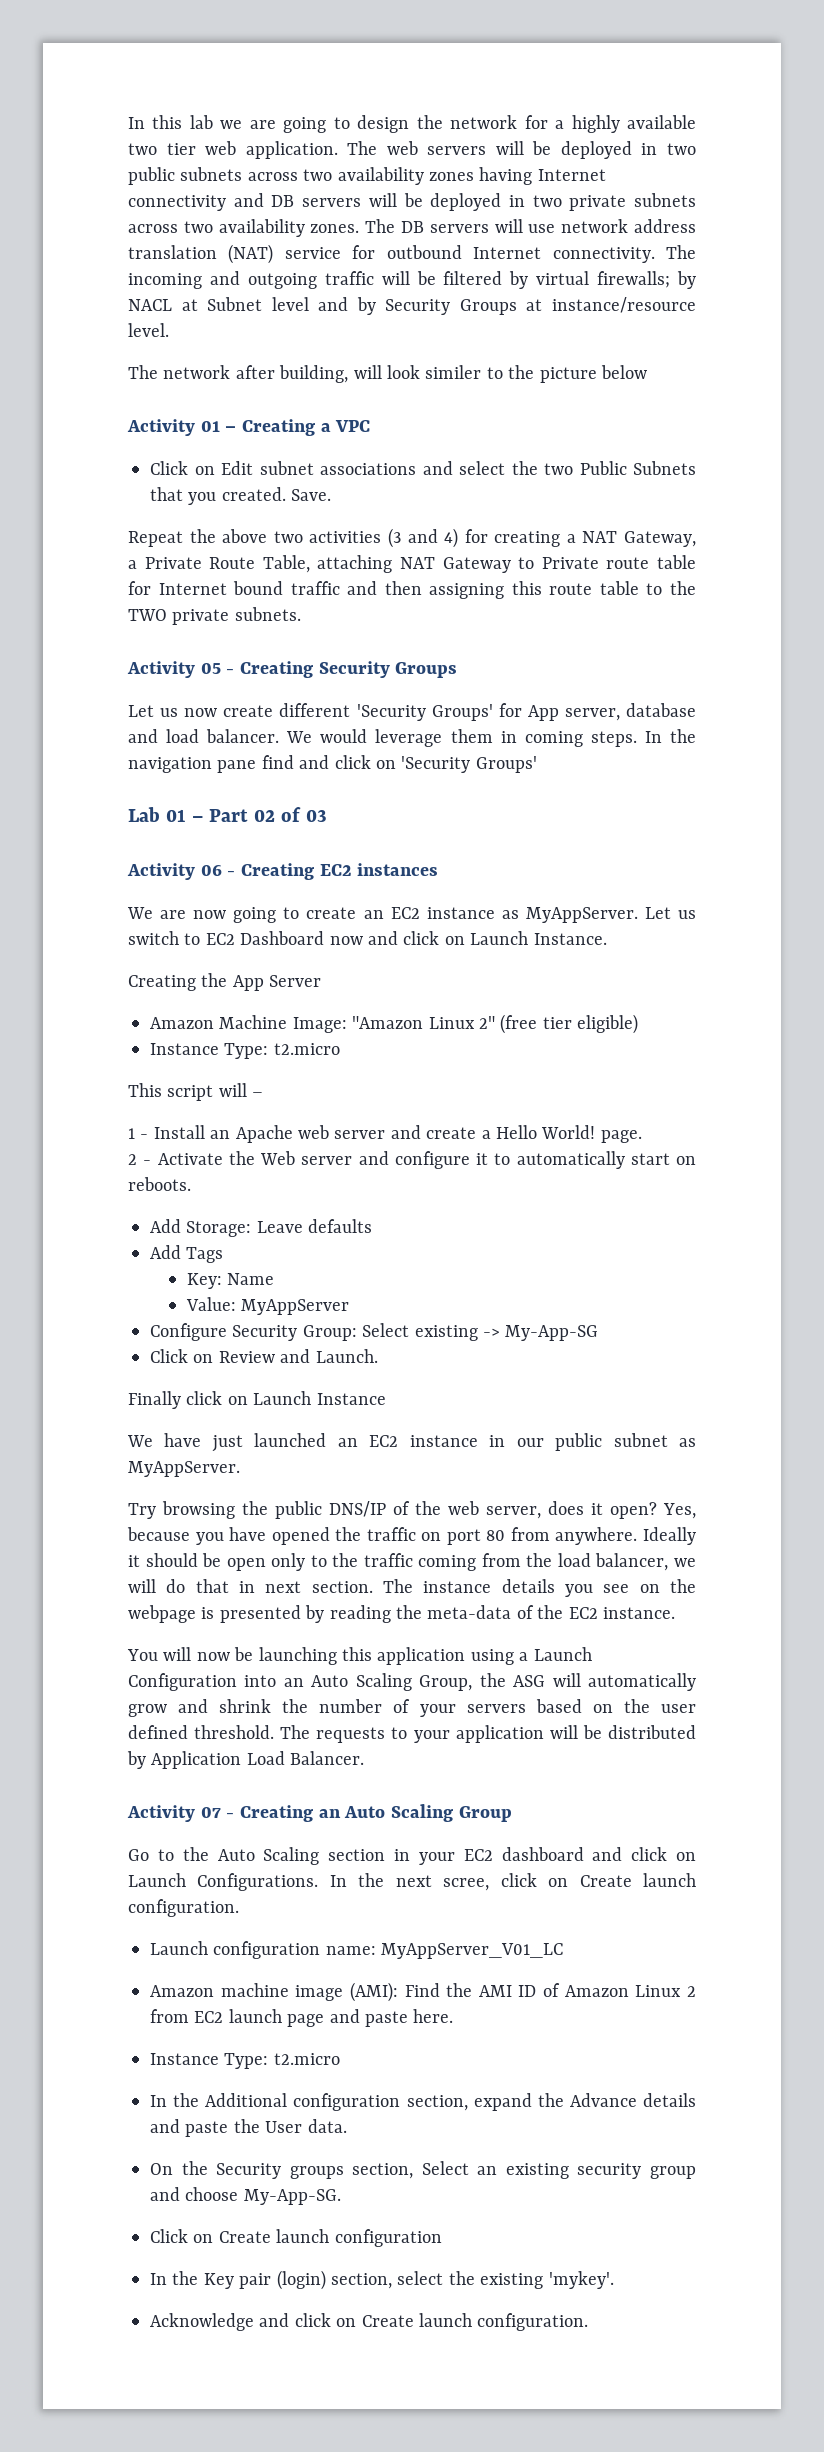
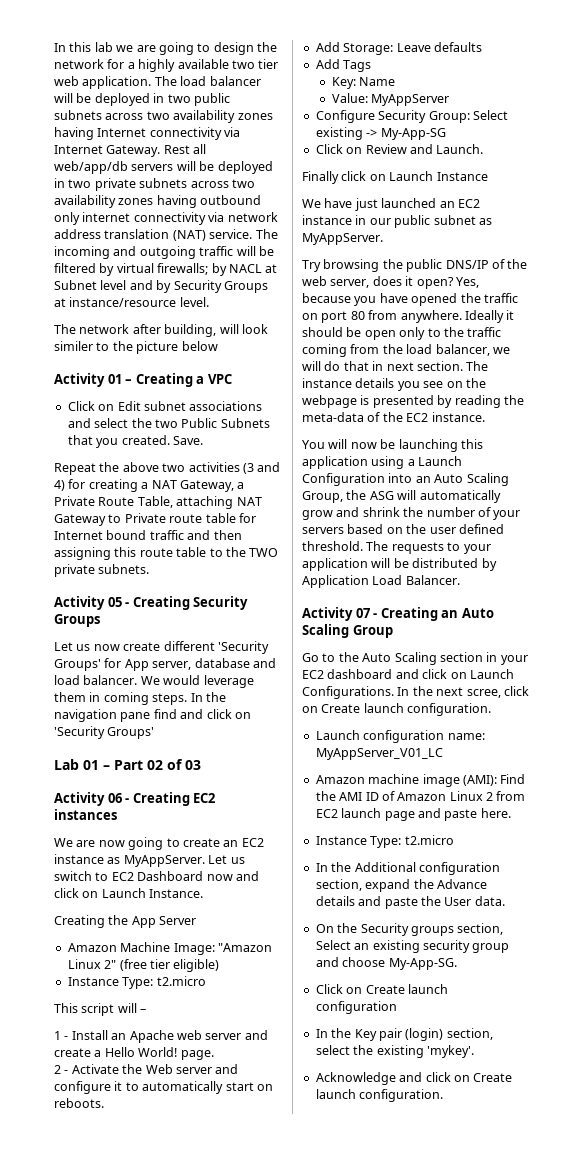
[386,141,487,155] web servers -> [180,76,261,86] load balancer
[233,193,295,207] and DB -> [224,127,241,137] [54,144,207,157] [54,161,128,174] via Internet Gateway. Rest all web/app/db
[310,219,697,233] [128,244,655,264] zones. The DB servers will use network address translation (NAT) service for outbound Internet connectivity. -> [118,195,262,208] [54,212,278,225] [54,229,253,241] zones having outbound only internet connectivity via network address translation (NAT) service.

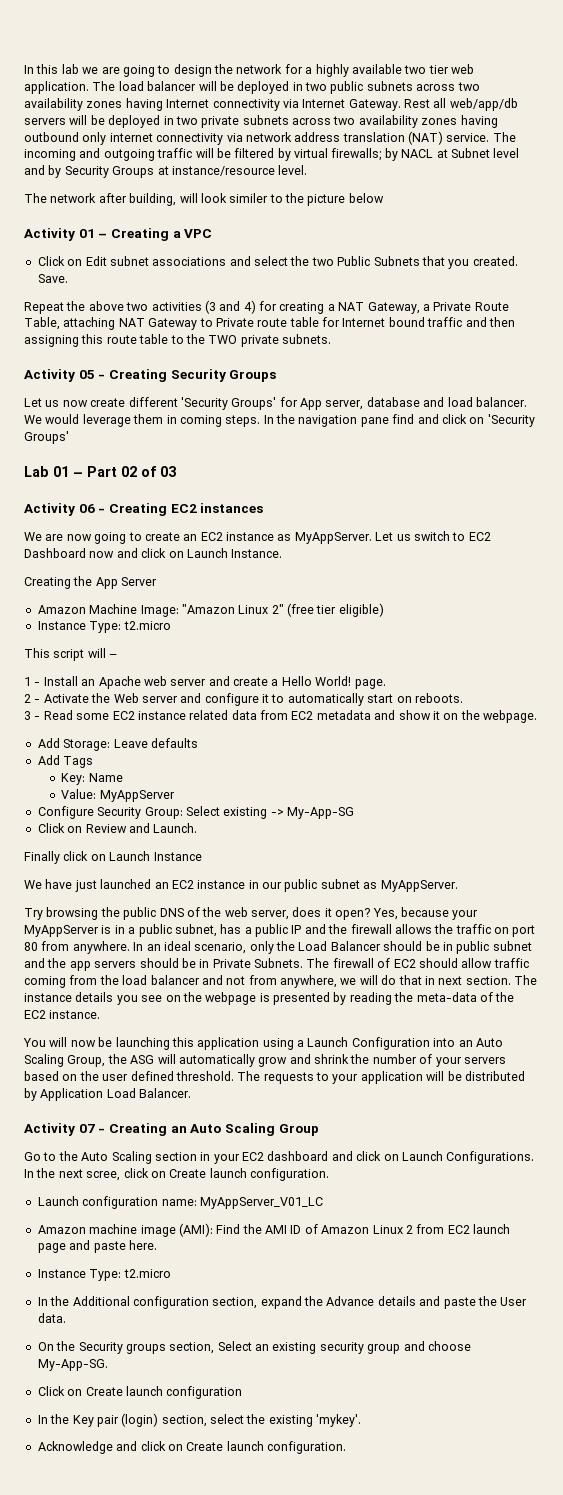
(104, 1103) none -> [24,710,537,723] // 3 - Read some EC2 instance related data from EC2 metadata and show it on the webpage.
[445,260,489,269] DNS/IP -> [159,908,184,917] DNS
[354,293,458,306] you have opened -> [452,910,479,920] [24,924,432,937] your MyAppServer is in a public subnet, has a public IP and the firewall allows
[464,310,515,323] [302,327,464,340] Ideally it should be open only to the -> [133,941,532,954] [24,958,493,971] In an ideal scenario, only the Load Balancer should be in public subnet and the app servers should be in Private Subnets. The firewall of EC2 should allow
[435,344,490,356] balancer, -> [150,975,337,988] balancer and not from anywhere,

